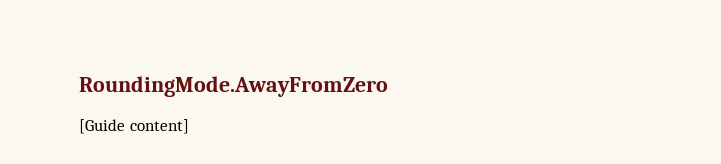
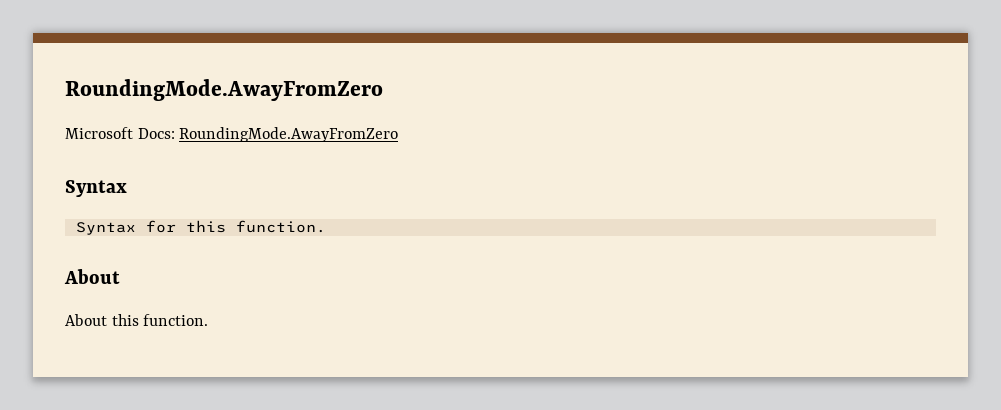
[79,76,388,97] [79,119,189,134] RoundingMode.AwayFromZero // [Guide content] -> [65,79,383,101] [65,127,399,142] [65,180,127,197] [75,220,326,235] [64,269,120,284] [65,314,209,326] RoundingMode.AwayFromZero // Microsoft Docs: RoundingMode.AwayFromZero // Syntax // Syntax for this function. // About // About this function.

